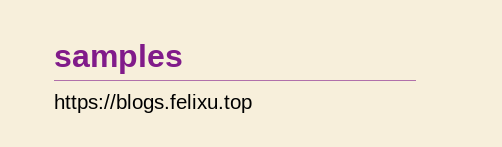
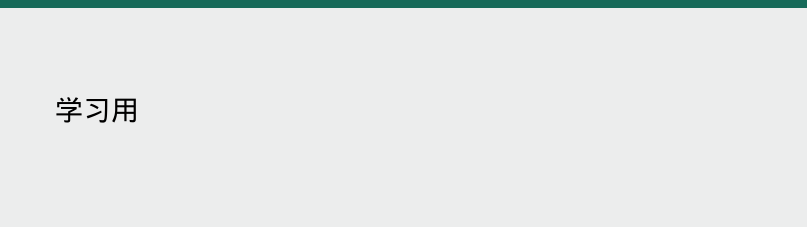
[54,44,183,74] [54,94,252,113] samples // https://blogs.felixu.top -> [55,97,139,123] 学习用

